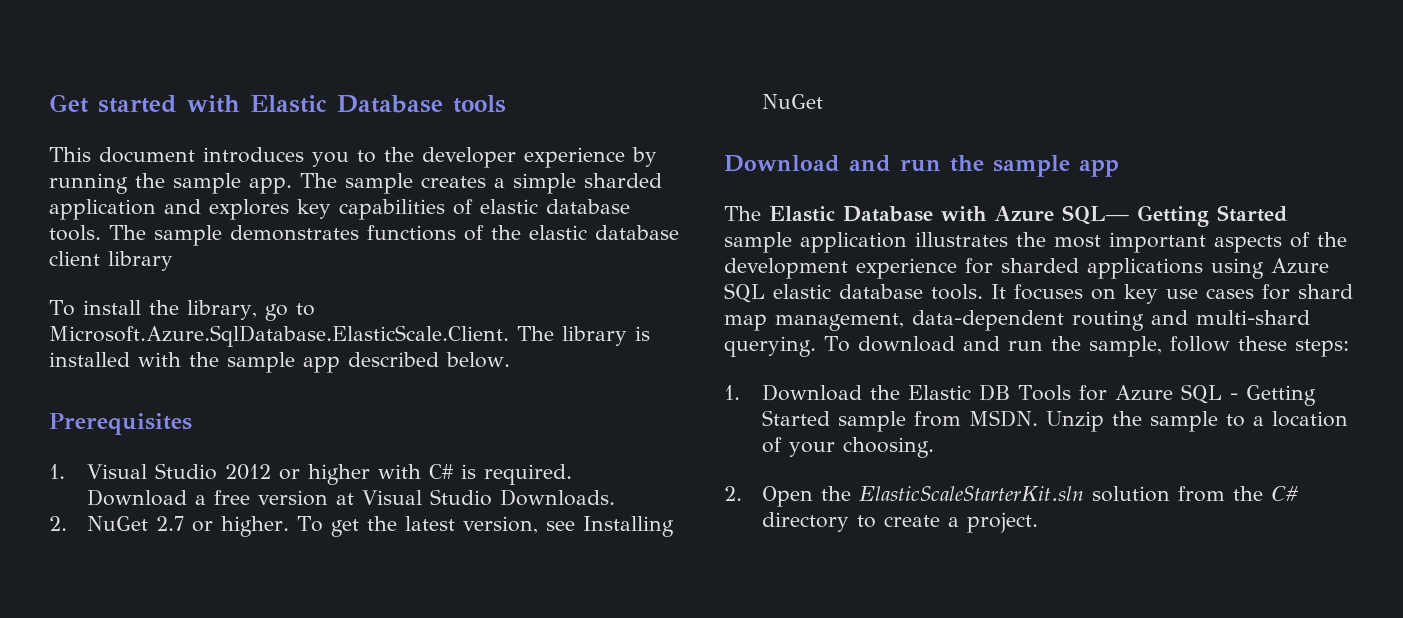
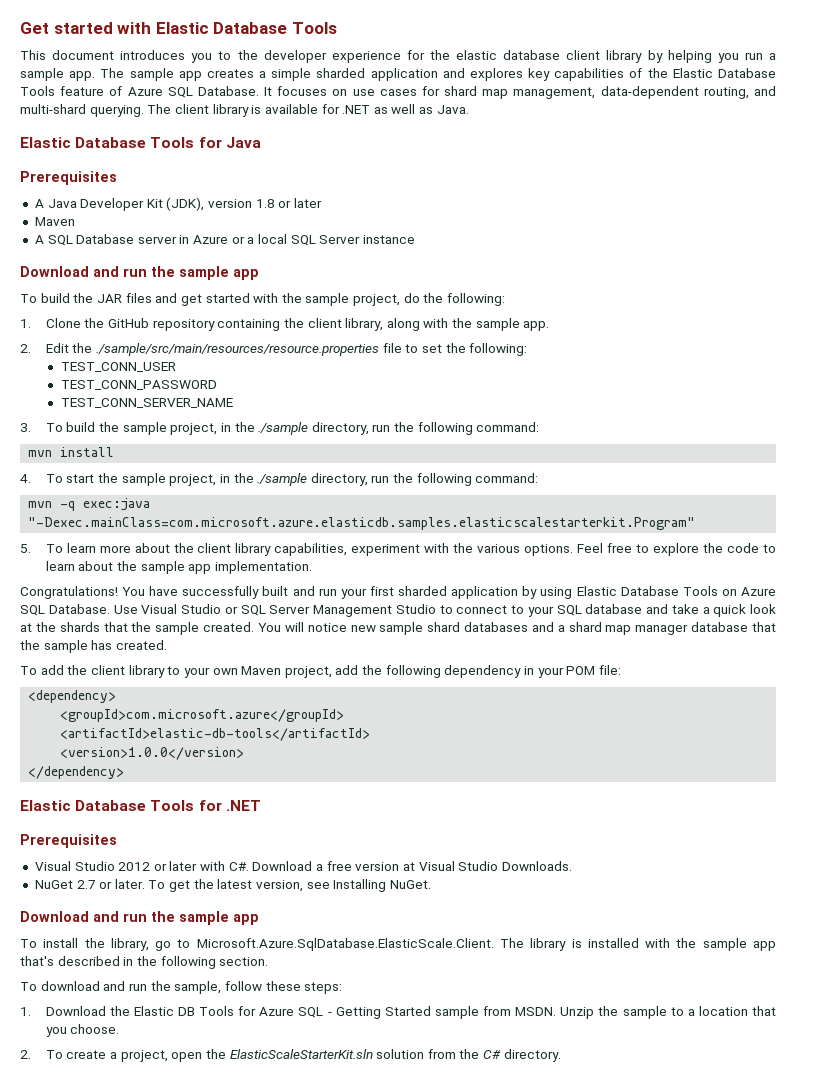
[453,95,506,113] tools -> [291,22,337,34] Tools
[632,147,657,167] [49,173,165,194] by running the -> [406,50,776,63] for the elastic database client library by helping you run a
(413, 183) none -> [178,71,202,81] app
[480,199,630,214] [49,225,679,246] [49,251,173,271] elastic database tools. The sample demonstrates functions of the elastic database client library -> [647,68,776,78] [20,86,776,99] [20,104,469,117] [20,137,261,148] [20,171,117,185] [34,197,323,211] [34,217,75,226] [34,234,415,246] [20,266,259,280] [20,293,506,306] [20,318,550,331] [20,343,528,356] [60,362,176,372] [60,380,217,390] [60,398,233,408] [20,422,540,435] [28,447,115,457] [20,473,539,486] [28,498,151,511] [28,517,696,530] [20,543,776,556] [45,561,312,574] [20,586,777,599] [20,604,776,617] [20,622,777,635] [20,640,167,653] [20,665,621,678] [28,690,117,703] [60,709,345,722] [60,728,371,741] [60,747,245,760] [28,766,125,779] [20,800,261,811] [20,834,117,848] [34,861,572,871] [34,879,431,892] [20,911,259,925] the Elastic Database Tools feature of Azure SQL Database. It focuses on use cases for shard map management, data-dependent routing, and multi-shard querying. The client library is available for .NET as well as Java. // Elastic Database Tools for Java // Prerequisites // A Java Developer Kit (JDK), version 1.8 or later // Maven // A SQL Database server in Azure or a local SQL Server instance // Download and run the sample app // To build the JAR files and get started with the sample project, do the following: // 1. Clone the GitHub repository containing the client library, along with the sample app. // 2. Edit the ./sample/src/main/resources/resource.properties file to set the following: // TEST_CONN_USER // TEST_CONN_PASSWORD // TEST_CONN_SERVER_NAME // 3. To build the sample project, in the ./sample directory, run the following command: // mvn install // 4. To start the sample project, in the ./sample directory, run the following command: // mvn -q exec:java "-Dexec.mainClass=com.microsoft.azure.elasticdb.samples.elasticscalestarterkit.Program" // 5. To learn more about the client library capabilities, experiment with the various options. Feel free to explore the code to learn about the sample app implementation. // Congratulations! You have successfully built and run your first sharded application by using Elastic Database Tools on Azure SQL Database. Use Visual Studio or SQL Server Management Studio to connect to your SQL database and take a quick look at the shards that the sample created. You will notice new sample shard databases and a shard map manager database that the sample has created. // To add the client library to your own Maven project, add the following dependency in your POM file: // <dependency> // <groupId>com.microsoft.azure</groupId> // <artifactId>elastic-db-tools</artifactId> // <version>1.0.0</version> // </dependency> // Elastic Database Tools for .NET // Prerequisites // Visual Studio 2012 or later with C#. Download a free version at Visual Studio Downloads. // NuGet 2.7 or later. To get the latest version, see Installing NuGet. // Download and run the sample app
[348,352,510,368] [49,413,192,435] [49,463,572,485] [86,489,615,506] [49,516,674,537] [761,94,823,109] [724,155,1119,177] [724,205,1287,227] [724,232,1347,253] [724,258,1329,279] [724,283,1353,304] [724,310,1310,331] [724,336,816,357] described below. // Prerequisites // 1. Visual Studio 2012 or higher with C# is required. Download a free version at Visual Studio Downloads. // 2. NuGet 2.7 or higher. To get the latest version, see Installing NuGet // Download and run the sample app // The Elastic Database with Azure SQL— Getting Started sample application illustrates the most important aspects of the development experience for sharded applications using Azure SQL elastic database tools. It focuses on key use cases for shard map management, data-dependent routing and multi-shard querying. -> [20,956,269,969] that's described in the following section. //
[761,437,934,458] [724,486,813,507] of your choosing. // 2. Open -> [752,1006,777,1016] [45,1024,120,1037] [20,1050,203,1062] that you choose. // 2. To create a project, open
[761,512,1038,533] directory to create a project. -> [503,1049,561,1062] directory.

